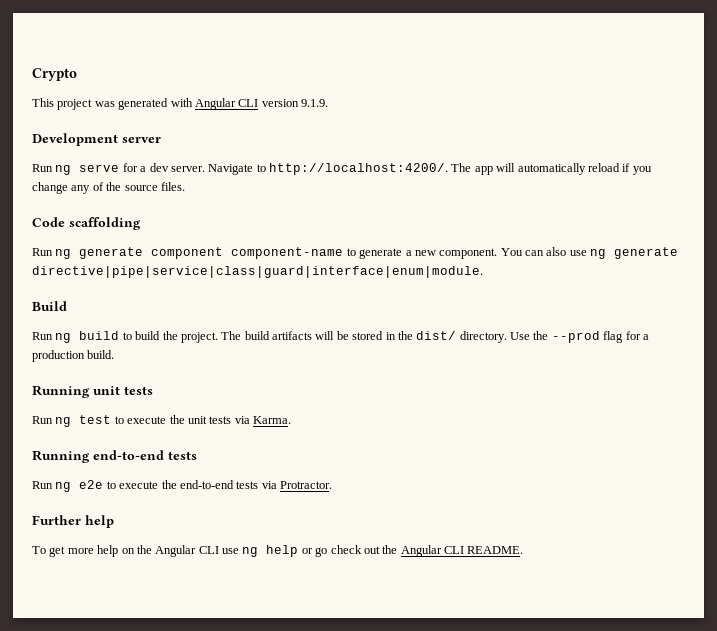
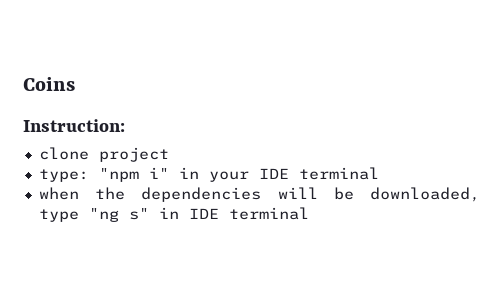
[32,68,77,81] [32,98,328,110] [32,133,161,146] [32,163,652,175] [32,182,185,194] [32,217,141,230] [32,247,679,259] [32,266,483,278] [32,301,67,311] [32,331,649,343] [32,350,115,362] [32,385,153,398] [32,415,291,427] [32,450,197,463] [32,480,332,492] [32,515,114,528] [32,545,524,557] Crypto // This project was generated with Angular CLI version 9.1.9. // Development server // Run ng serve for a dev server. Navigate to http://localhost:4200/. The app will automatically reload if you change any of the source files. // Code scaffolding // Run ng generate component component-name to generate a new component. You can also use ng generate directive|pipe|service|class|guard|interface|enum|module. // Build // Run ng build to build the project. The build artifacts will be stored in the dist/ directory. Use the --prod flag for a production build. // Running unit tests // Run ng test to execute the unit tests via Karma. // Running end-to-end tests // Run ng e2e to execute the end-to-end tests via Protractor. // Further help // To get more help on the Angular CLI use ng help or go check out the Angular CLI README. -> [23,77,75,91] [23,119,125,132] [38,147,169,162] [38,167,379,182] [38,187,480,202] [38,207,309,222] Coins // Instruction: // clone project // type: "npm i" in your IDE terminal // when the dependencies will be downloaded, type "ng s" in IDE terminal

